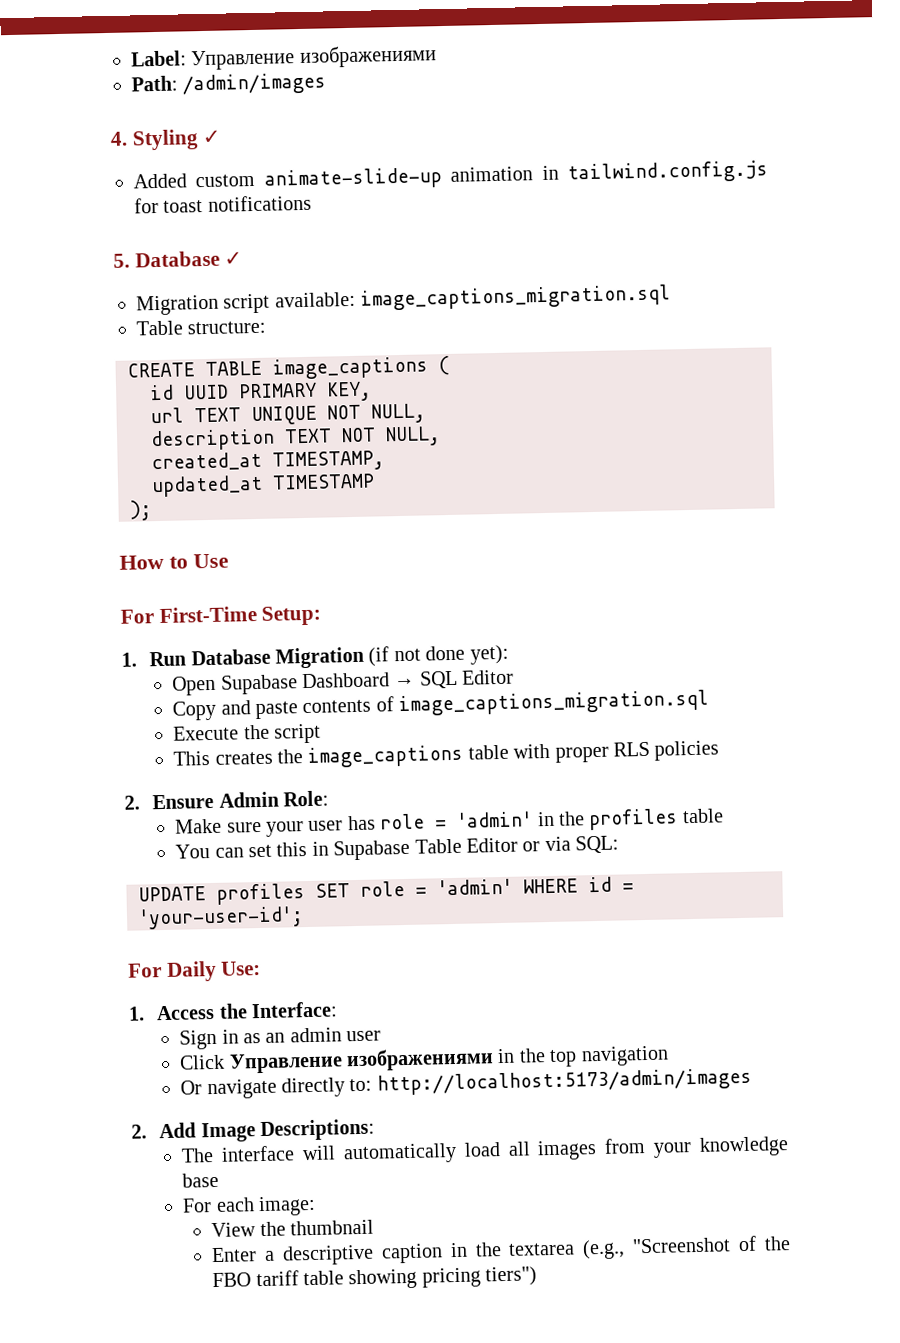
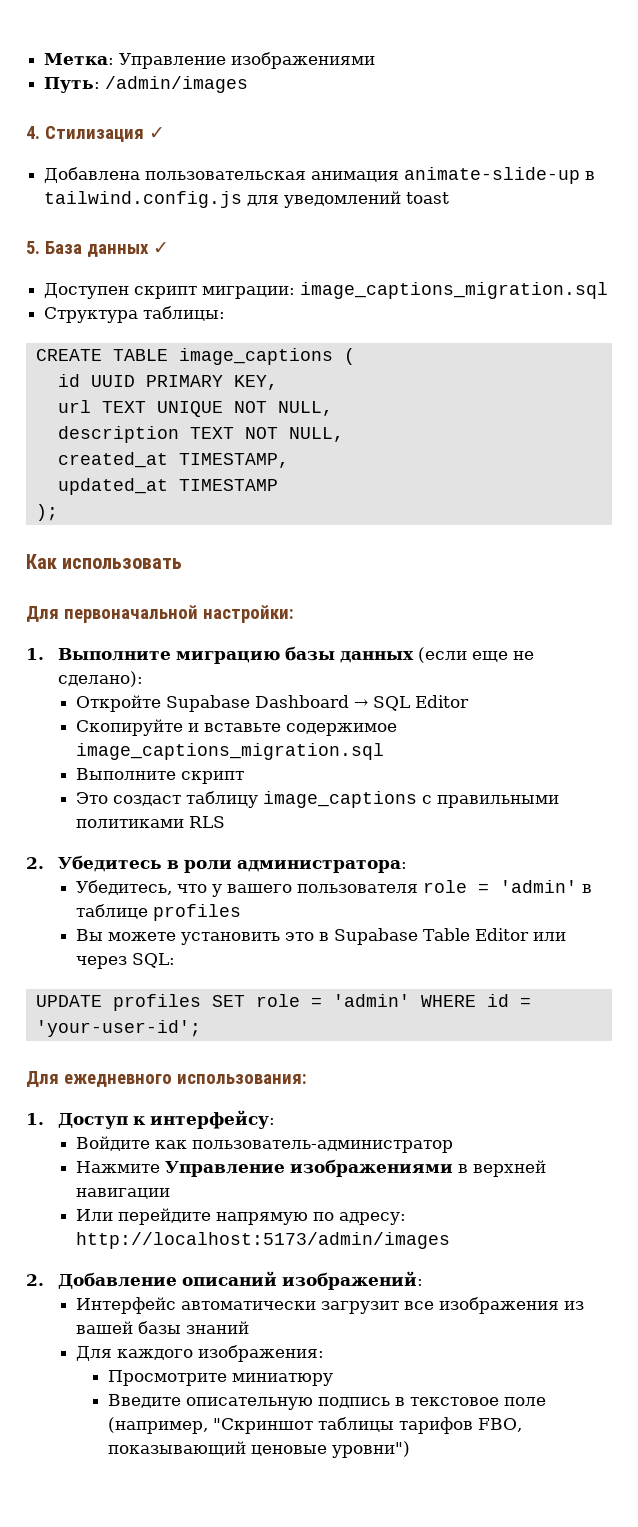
[131,50,187,67] Label: -> [44,53,115,65] Метка:
[131,75,178,92] Path: -> [44,77,101,93] Путь:
[131,129,222,151] [133,160,768,191] [134,197,159,214] Styling ✓ // Added custom animate-slide-up animation in tailwind.config.js for -> [44,126,165,142] [44,167,596,184] [44,191,402,208] Стилизация ✓ // Добавлена пользовательская анимация animate-slide-up в tailwind.config.js для уведомлений
[207,194,312,212] notifications -> (450, 198) none
[134,250,244,268] [136,284,672,316] [136,320,267,336] Database ✓ // Migration script available: image_captions_migration.sql // Table structure: -> [44,241,169,257] [44,282,609,299] [44,306,226,323] База данных ✓ // Доступен скрипт миграции: image_captions_migration.sql // Структура таблицы:
[119,553,229,570] [120,605,322,626] [121,644,509,669] [172,675,217,696] How to Use // For First-Time Setup: // 1. Run Database Migration (if not done yet): // Open -> [26,554,183,569] [26,605,294,623] [26,646,534,664] [57,671,143,687] [76,695,162,712] Как использовать // Для первоначальной настройки: // 1. Выполните миграцию базы данных (если еще не сделано): // Откройте
[172,689,710,721] [173,723,321,744] [173,743,609,768] Copy and paste contents of image_captions_migration.sql // Execute the script // This creates the image_captions table with proper -> [76,719,398,736] [76,743,385,760] [76,768,245,784] [76,791,560,808] [76,819,185,828] Скопируйте и вставьте содержимое image_captions_migration.sql // Выполните скрипт // Это создаст таблицу image_captions с правильными политиками
[654,740,720,761] [124,790,329,810] [175,808,724,837] [175,841,329,859] policies // 2. Ensure Admin Role: // Make sure your user has role = 'admin' in the profiles table // You can set this in -> [26,855,407,873] [76,880,593,897] [76,904,242,921] [76,929,330,945] // 2. Убедитесь в роли администратора: // Убедитесь, что у вашего пользователя role = 'admin' в таблице profiles // Вы можете установить это в
[522,836,571,852] or via -> [533,932,567,941] [76,956,128,969] или через
[127,960,262,982] [128,1001,338,1021] [179,1027,382,1050] [179,1045,669,1074] [180,1067,752,1100] [131,1118,375,1143] [181,1136,789,1165] [182,1172,220,1188] [182,1195,316,1217] [211,1219,375,1238] [211,1235,791,1266] [212,1266,538,1290] For Daily Use: // 1. Access the Interface: // Sign in as an admin user // Click Управление изображениями in the top navigation // Or navigate directly to: http://localhost:5173/admin/images // 2. Add Image Descriptions: // The interface will automatically load all images from your knowledge base // For each image: // View the thumbnail // Enter a descriptive caption in the textarea (e.g., "Screenshot of the FBO tariff table showing pricing tiers") -> [26,1071,307,1087] [26,1110,275,1129] [76,1136,454,1153] [76,1159,547,1177] [76,1188,171,1199] [76,1208,407,1225] [76,1232,451,1249] [26,1271,423,1290] [76,1297,585,1314] [76,1321,250,1334] [76,1345,325,1362] [107,1370,333,1386] [107,1394,546,1410] [107,1417,522,1434] [107,1441,410,1458] Для ежедневного использования: // 1. Доступ к интерфейсу: // Войдите как пользователь-администратор // Нажмите Управление изображениями в верхней навигации // Или перейдите напрямую по адресу: http://localhost:5173/admin/images // 2. Добавление описаний изображений: // Интерфейс автоматически загрузит все изображения из вашей базы знаний // Для каждого изображения: // Просмотрите миниатюру // Введите описательную подпись в текстовое поле (например, "Скриншот таблицы тарифов FBO, показывающий ценовые уровни")

